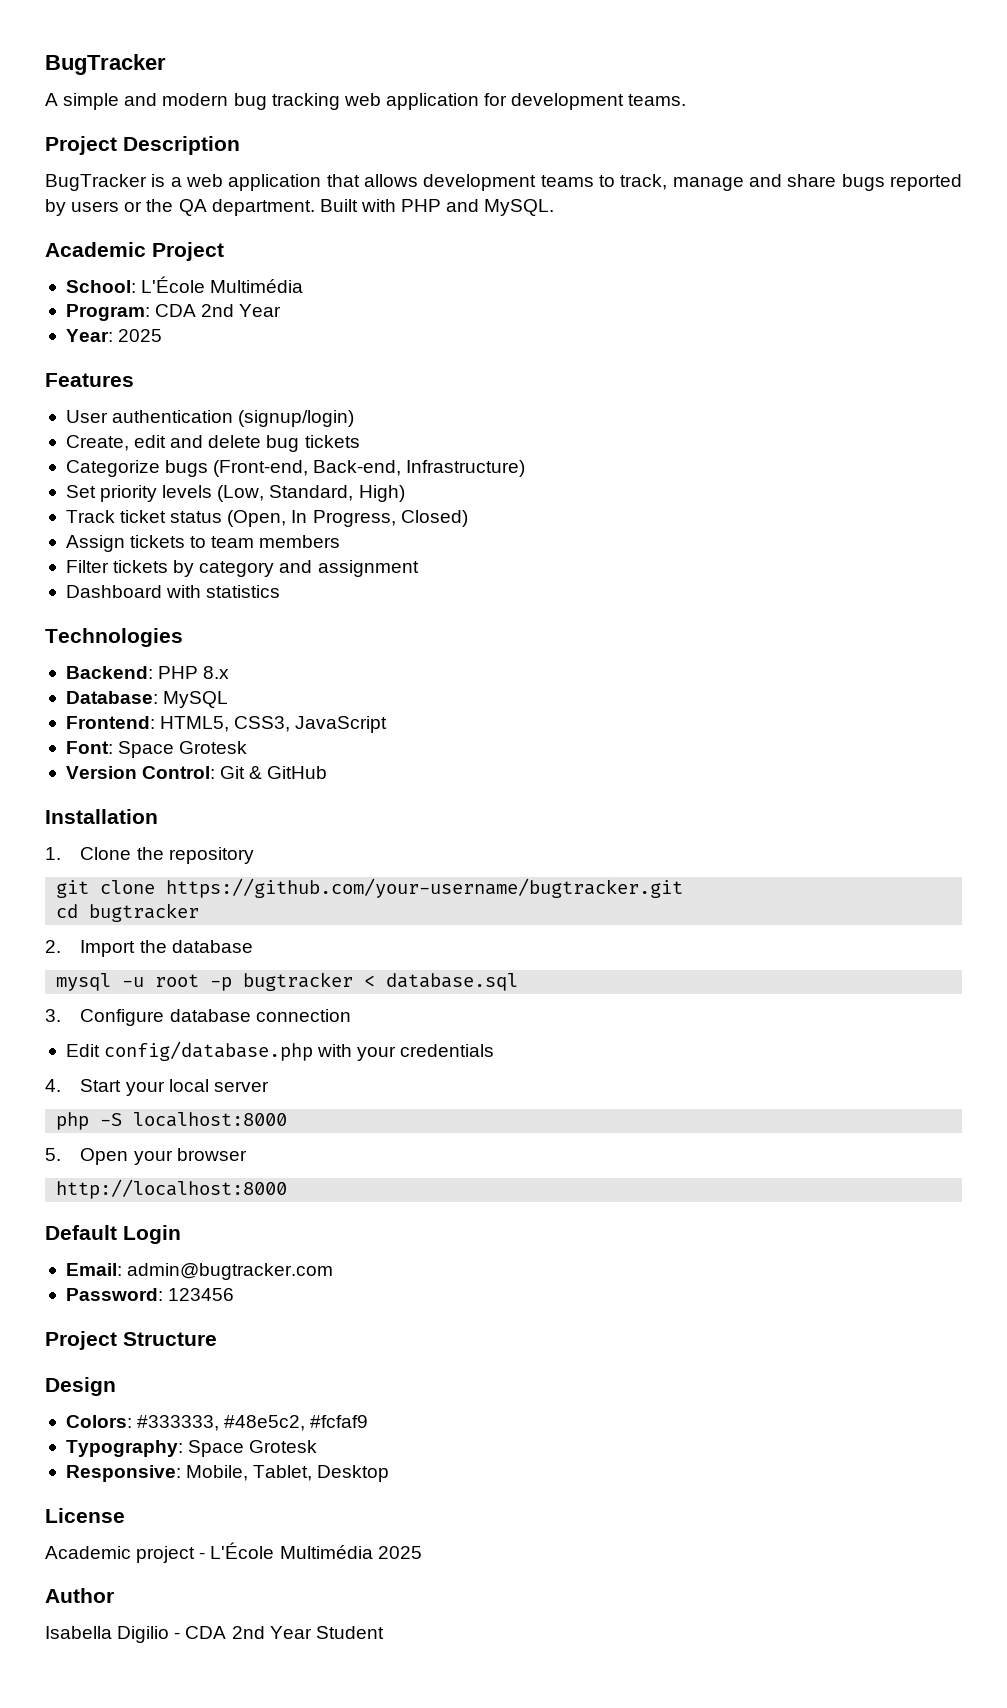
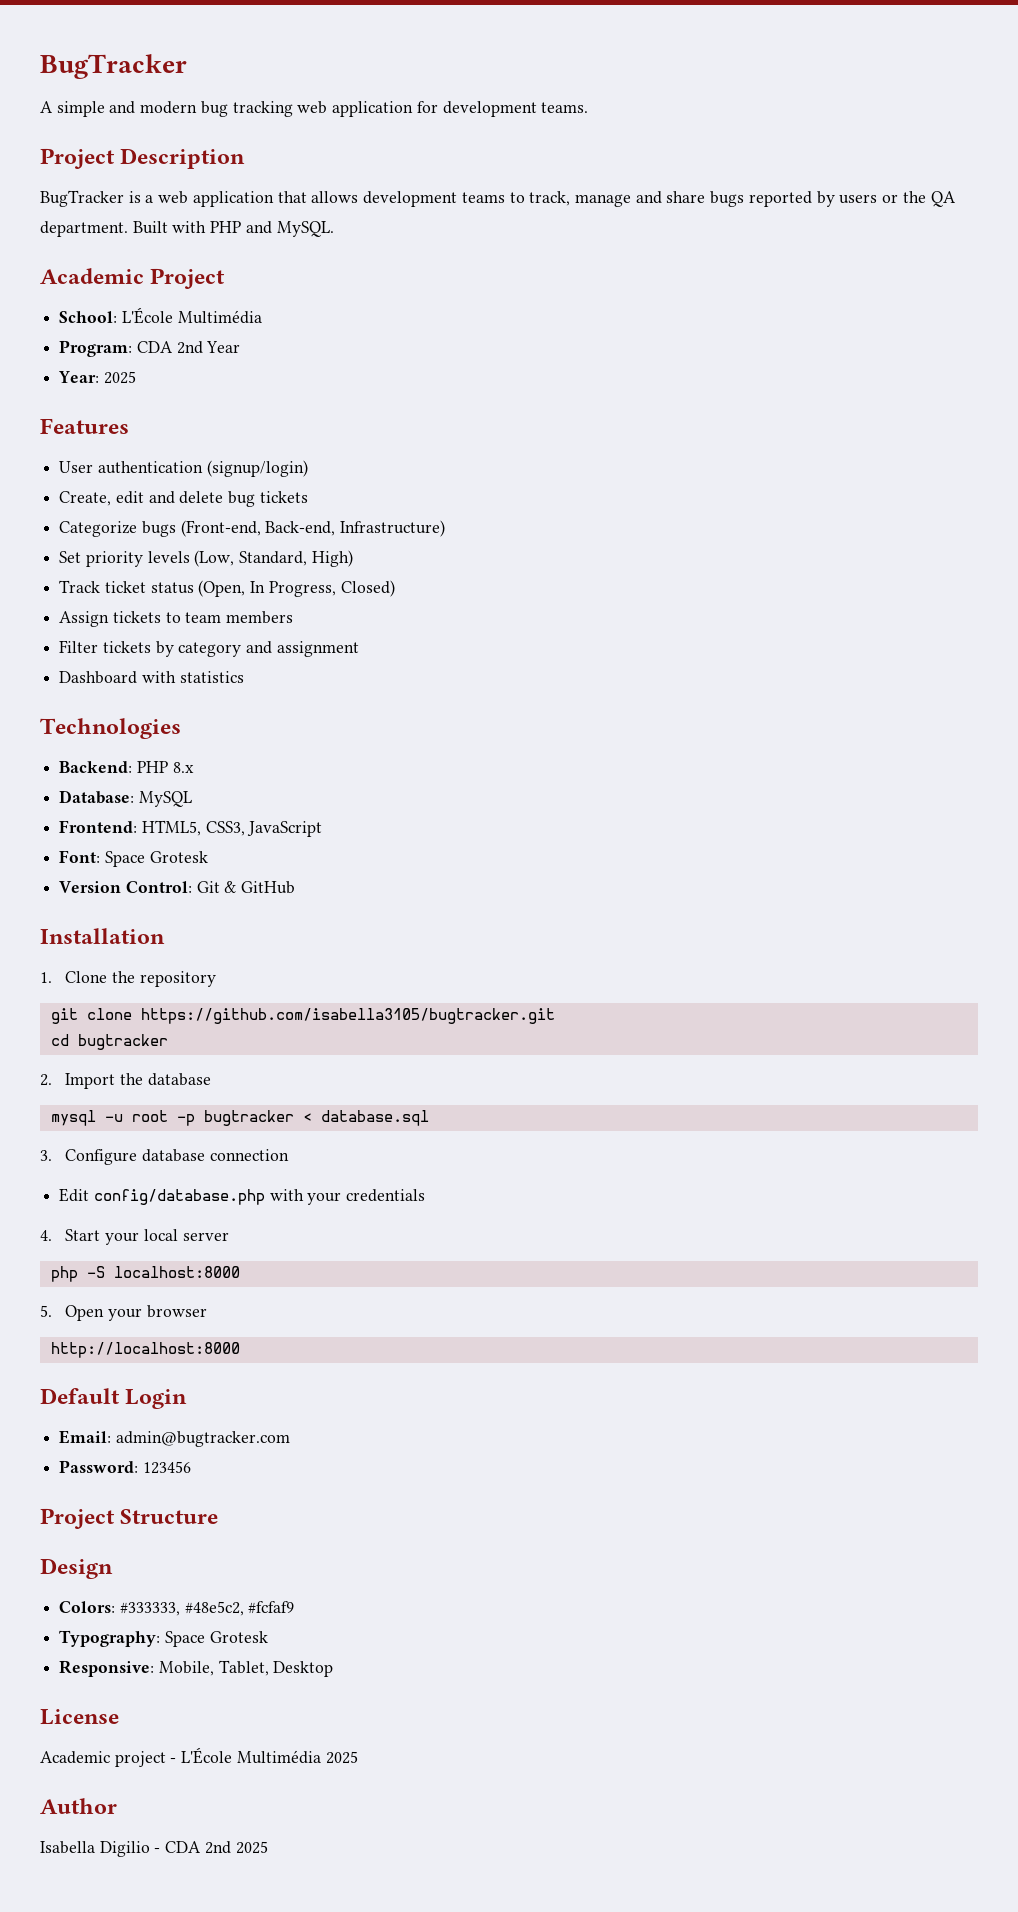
[166,878,684,898] https://github.com/your-username/bugtracker.git -> [140,1008,555,1024] https://github.com/isabella3105/bugtracker.git
[269,1626,384,1639] Year Student -> [235,1841,268,1854] 2025

